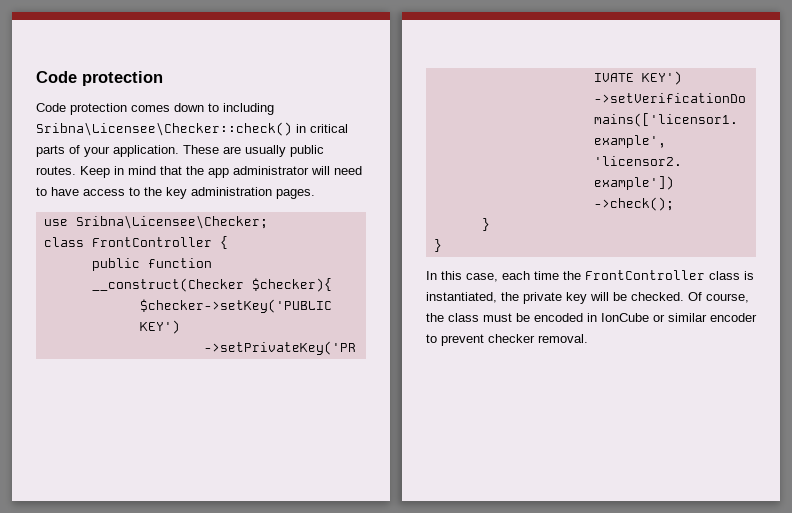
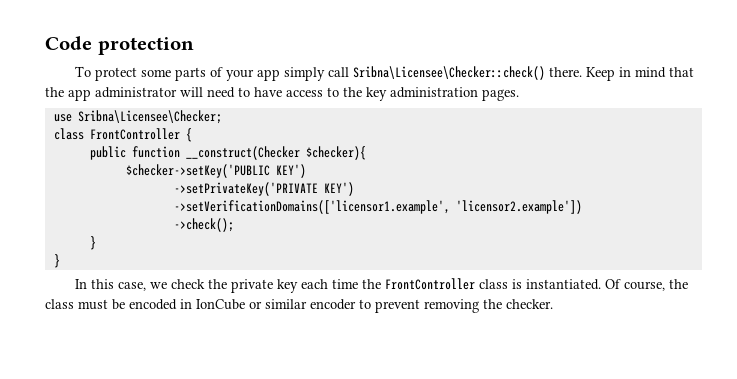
[36,103,274,115] [36,122,348,136] [36,145,324,157] [36,166,76,175] Code protection comes down to including Sribna\Licensee\Checker::check() in critical parts of your application. These are usually public routes. -> [75,66,583,81] To protect some parts of your app simply call Sribna\Licensee\Checker::check() there.
(498, 277) none -> [150,279,299,293] we check the private key
[426,292,684,304] instantiated, the private key will be checked. -> [526,279,602,290] instantiated.
[488,334,588,343] checker removal. -> [424,299,553,313] removing the checker.

